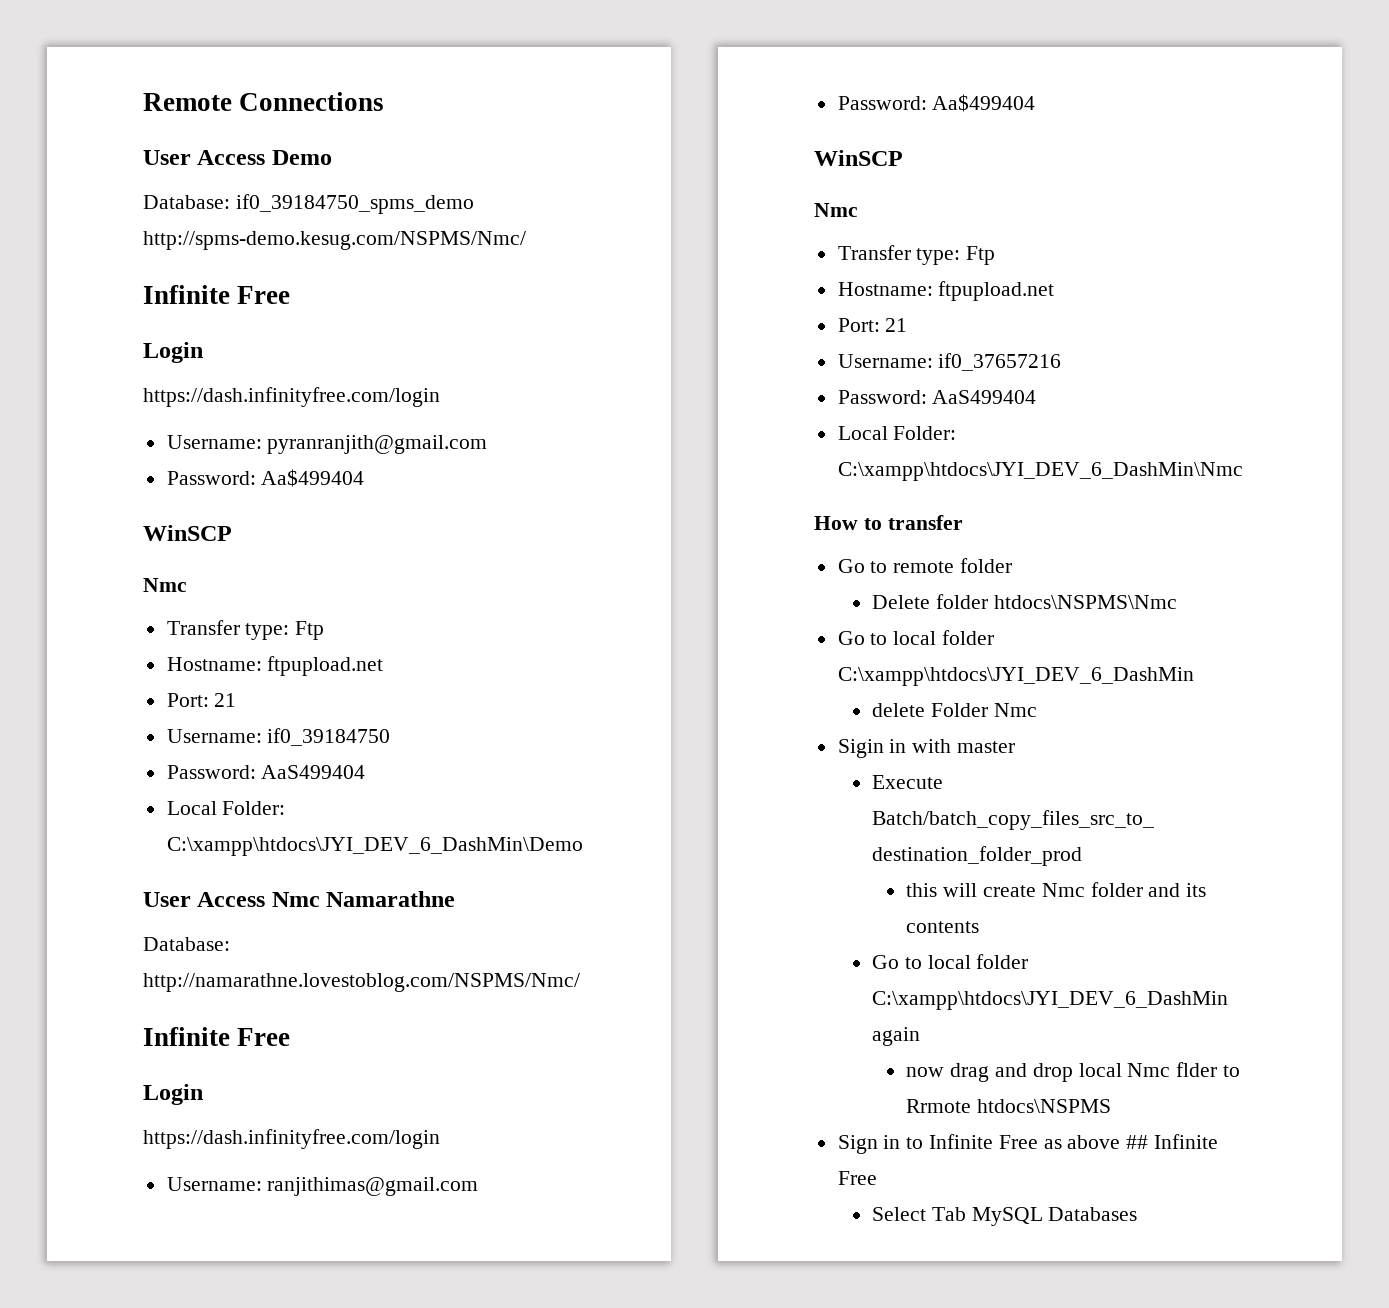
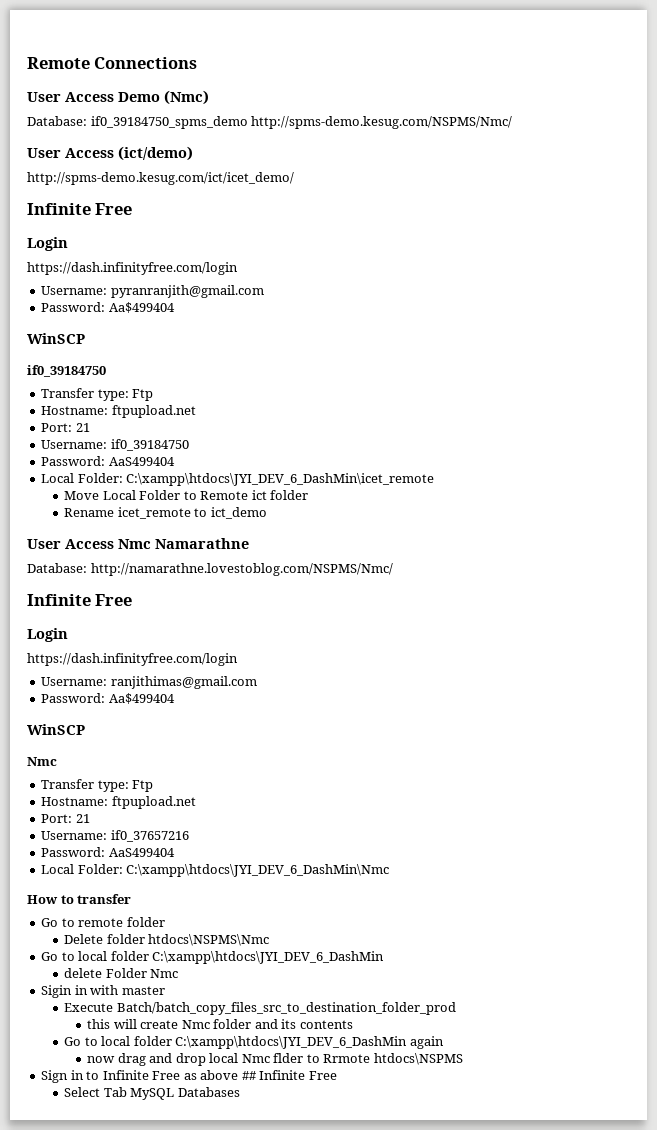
(332, 157) none -> [164,90,209,105] (Nmc)
(526, 240) none -> [27,146,193,161] [27,172,294,185] // User Access (ict/demo) // http://spms-demo.kesug.com/ict/icet_demo/
[143,578,187,592] Nmc -> [27,365,106,377] if0_39184750
[166,837,583,856] C:\xampp\htdocs\JYI_DEV_6_DashMin\Demo -> [126,473,435,486] [64,490,309,500] [64,507,267,519] C:\xampp\htdocs\JYI_DEV_6_DashMin\icet_remote // Move Local Folder to Remote ict folder // Rename icet_remote to ict_demo

